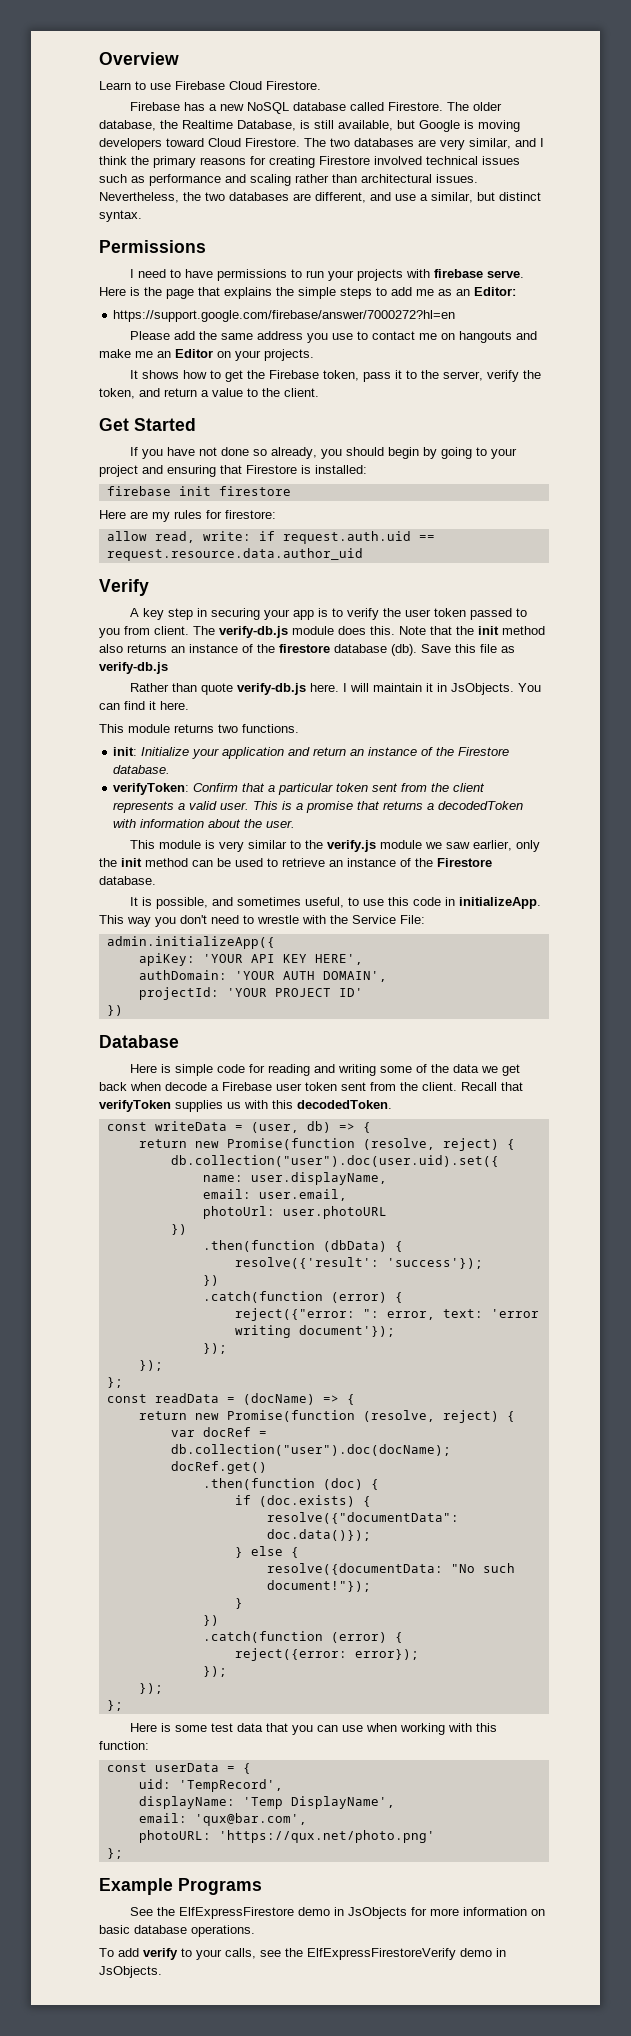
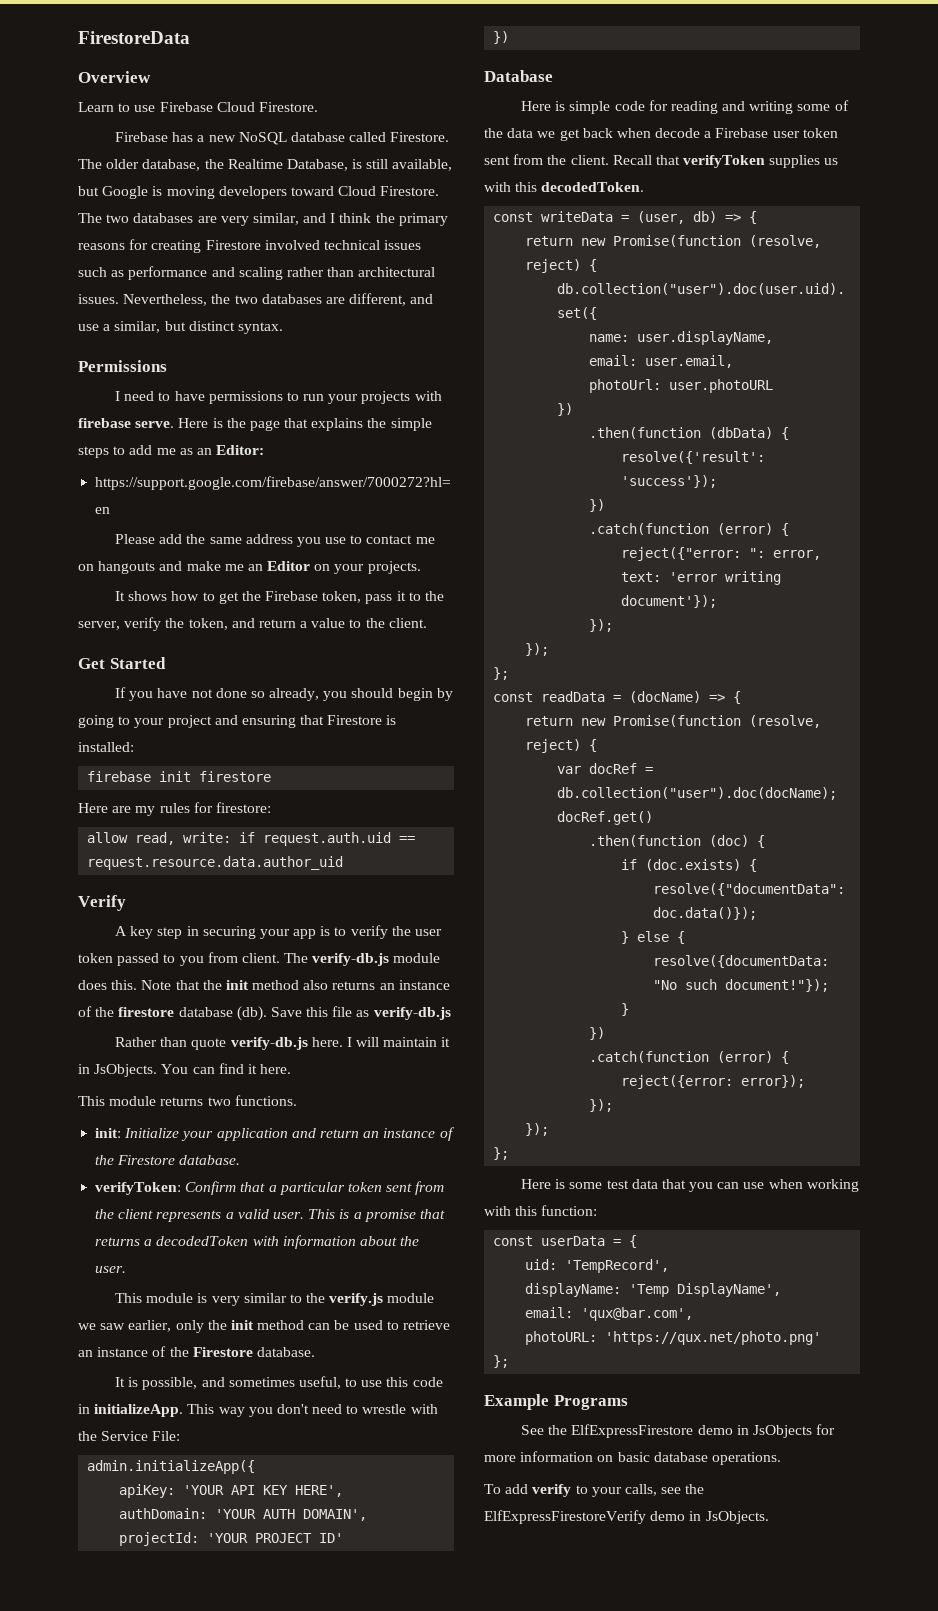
(99, 58) none -> [78,31,190,44] FirestoreData //

